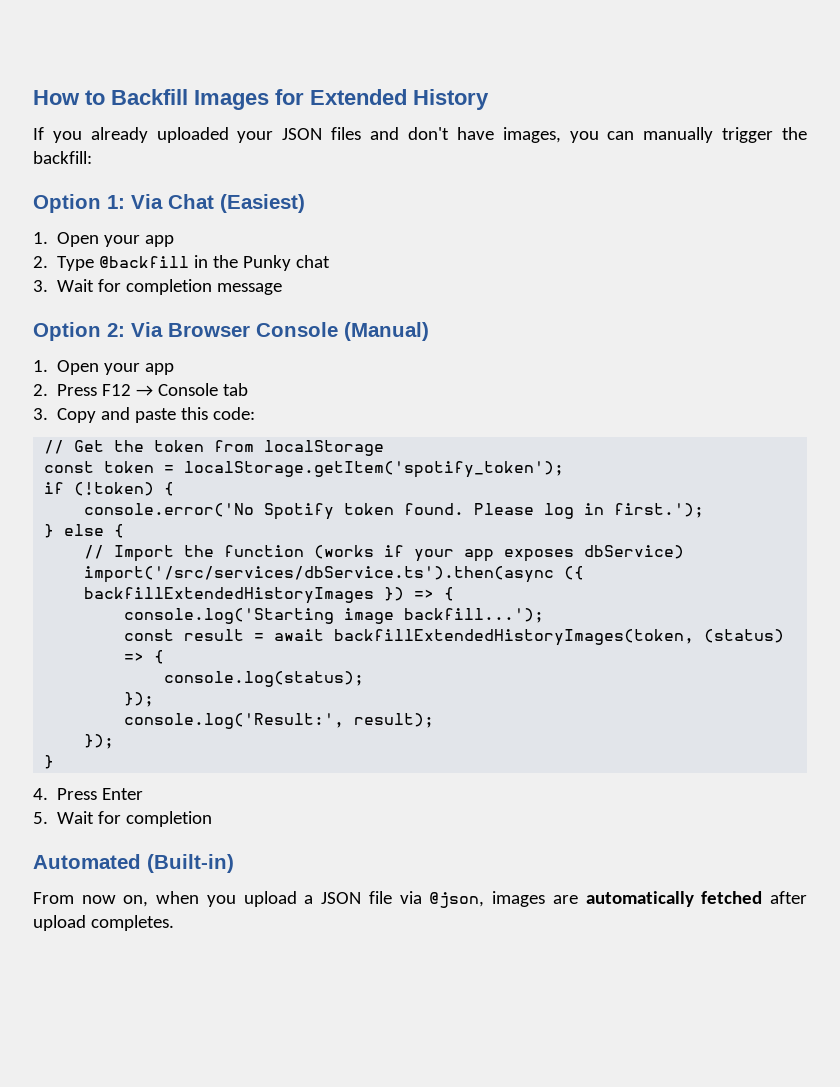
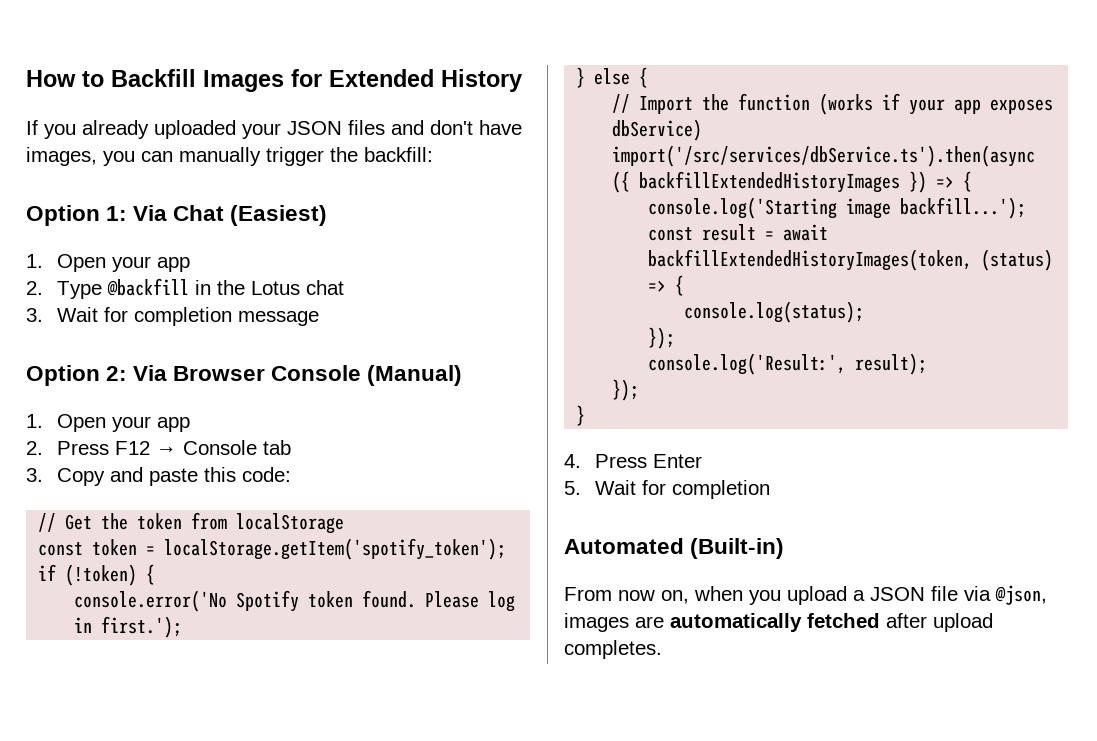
[243,255,292,271] Punky -> [250,281,300,295] Lotus

